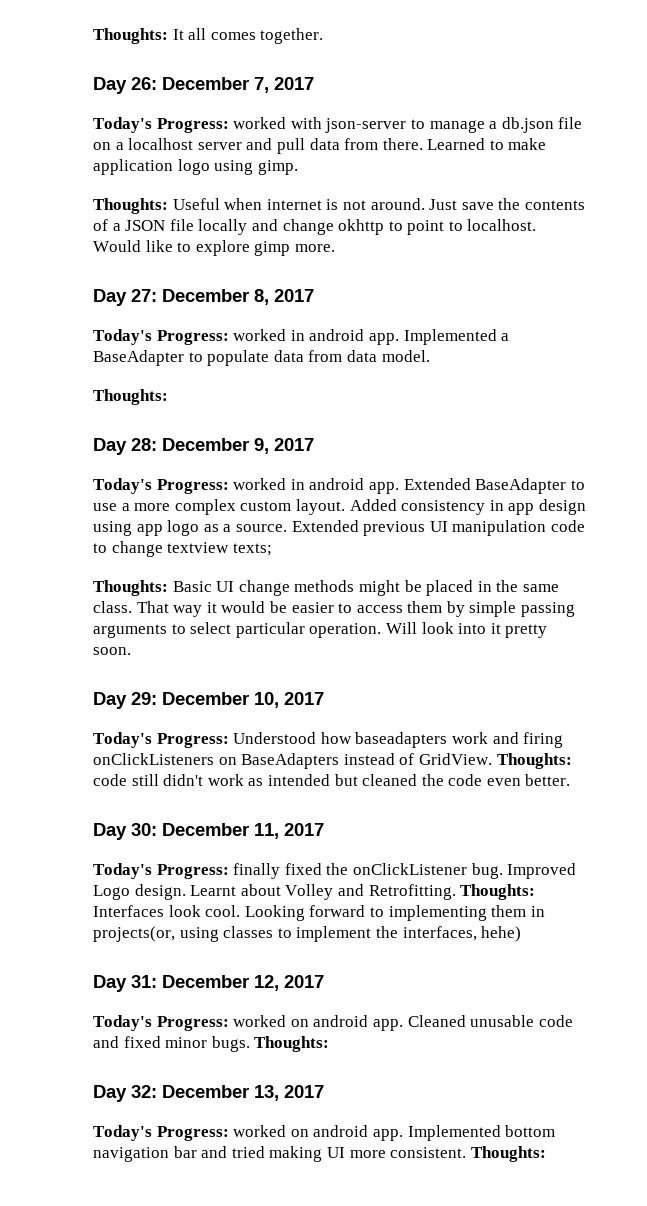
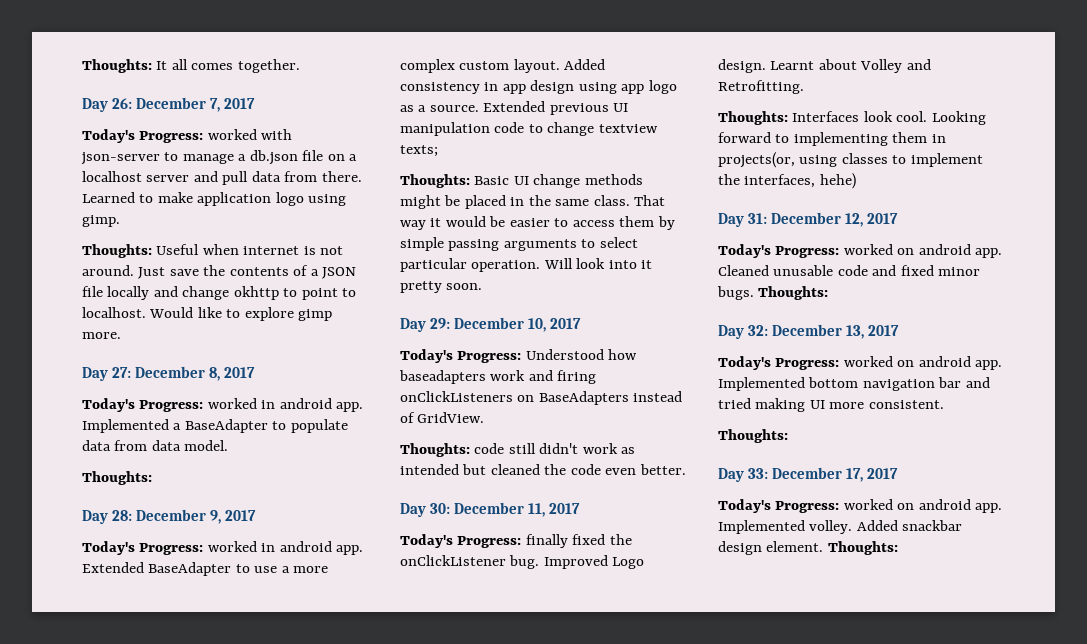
(492, 759) none -> (485, 417) //
(456, 892) none -> (804, 87) //
[470,1146,546,1162] Thoughts: -> [718,429,788,443] [718,467,899,482] [718,499,1003,513] [718,520,963,534] [718,541,898,555] // Thoughts: // Day 33: December 17, 2017 // Today's Progress: worked on android app. Implemented volley. Added snackbar design element. Thoughts:

